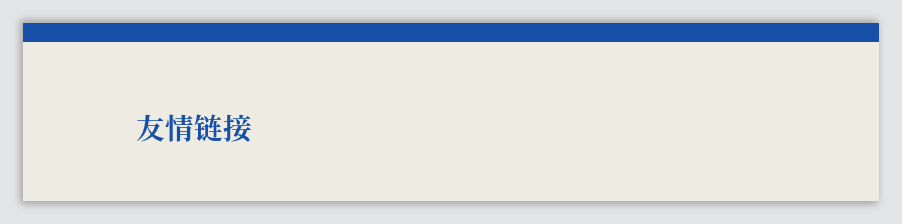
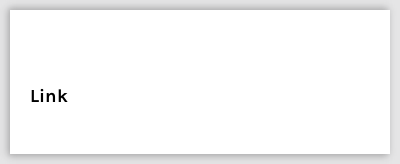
[136,114,252,143] 友情链接 -> [30,88,68,102] Link

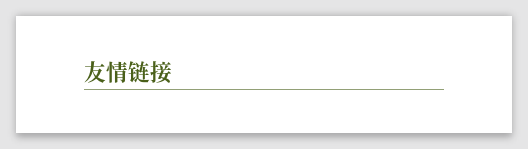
[30,88,68,102] Link -> [84,61,172,84] 友情链接

